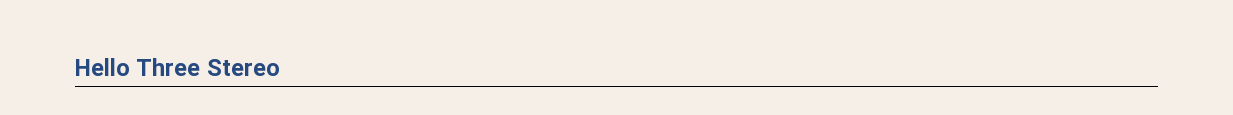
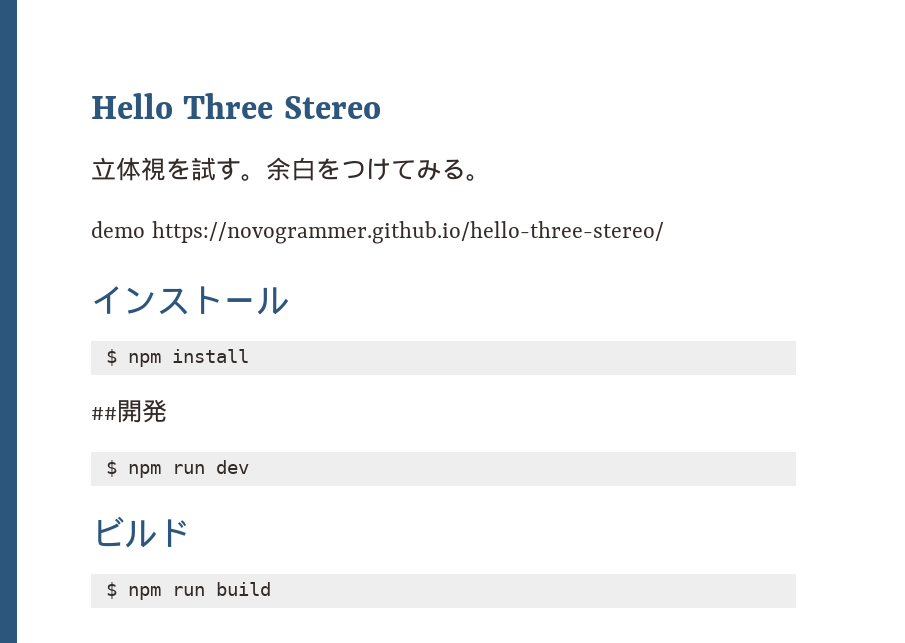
(280, 67) none -> [91,157,491,181] [91,221,664,244] [91,286,289,315] [105,349,249,367] [91,399,167,423] [105,460,249,478] [91,516,190,548] [105,582,271,600] // 立体視を試す。余白をつけてみる。 // demo https://novogrammer.github.io/hello-three-stereo/ // インストール // $ npm install // ##開発 // $ npm run dev // ビルド // $ npm run build

